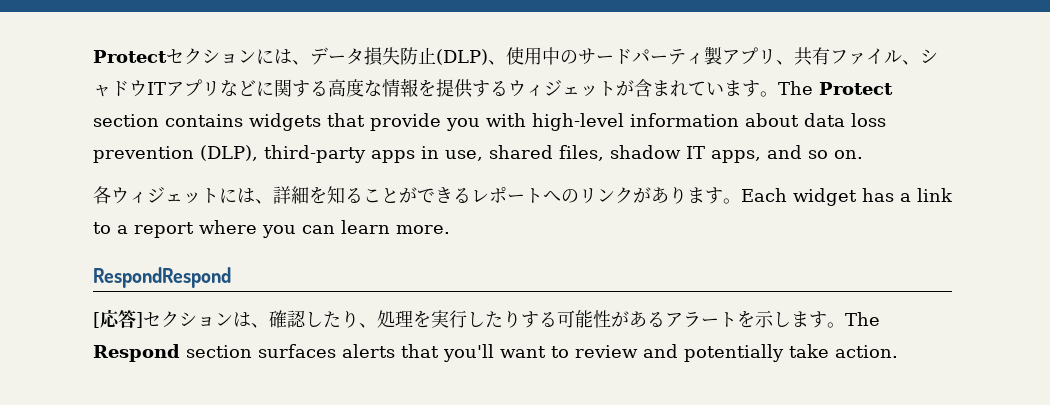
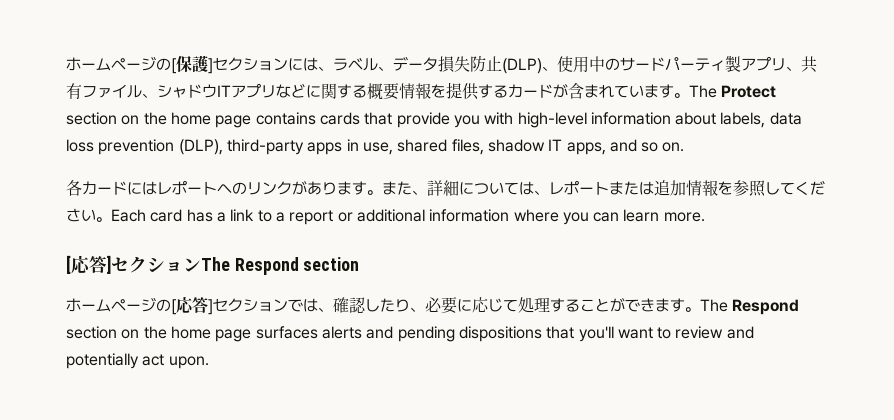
[93,50,167,63] Protect -> [66,55,213,74] ホームページの[保護]
(310, 62) none -> [333,57,393,71] ラベル、
[328,79,382,97] 高度な -> [367,83,399,100] 概要
[508,80,616,97] ウィジェット -> [508,84,553,98] カード
[165,113,321,131] contains widgets -> [121,112,360,128] on the home page contains cards
(799, 120) none -> [720,112,766,128] labels,
[111,186,471,204] ウィジェットには、詳細を知ることができる -> [82,181,157,195] カードには
[741,188,857,206] Each widget -> [382,180,825,197] [66,208,183,222] また、詳細については、レポートまたは追加情報を参照してください。Each card
(194, 230) none -> [337,209,510,222] or additional information
[93,267,231,288] [93,309,791,328] // RespondRespond // [応答]セクションは、確認したり、処理を実行したりする可能性があるアラートを示し -> [66,255,360,275] [66,297,655,315] // [応答]セクションThe Respond section // ホームページの[応答]セクションでは、確認したり、必要に応じて処理することができ
[258,344,395,358] surfaces alerts -> [121,326,542,342] on the home page surfaces alerts and pending dispositions
[789,344,898,358] take action. -> [142,354,209,369] act upon.

